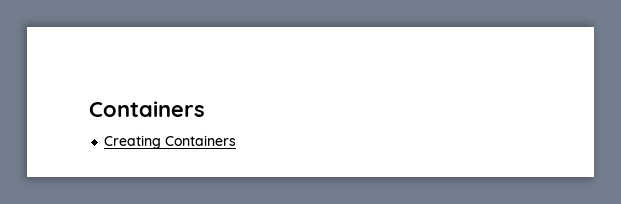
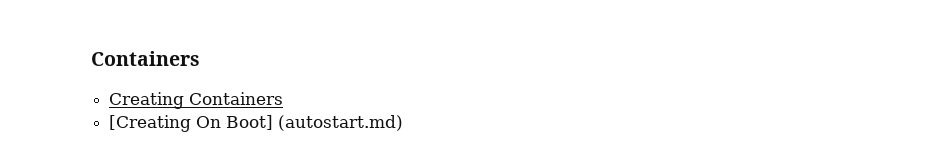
(237, 140) none -> [109,115,404,132] // [Creating On Boot] (autostart.md)

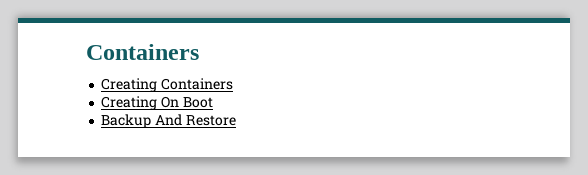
[109,115,404,132] [Creating On Boot] (autostart.md) -> [101,96,213,110] [101,114,236,128] Creating On Boot // Backup And Restore

